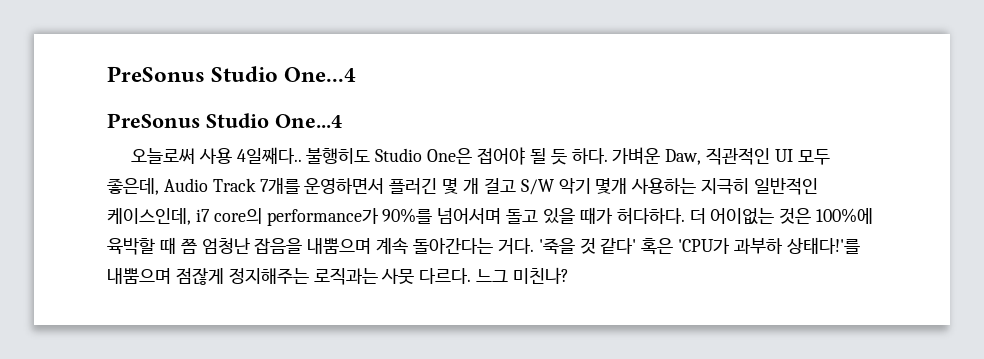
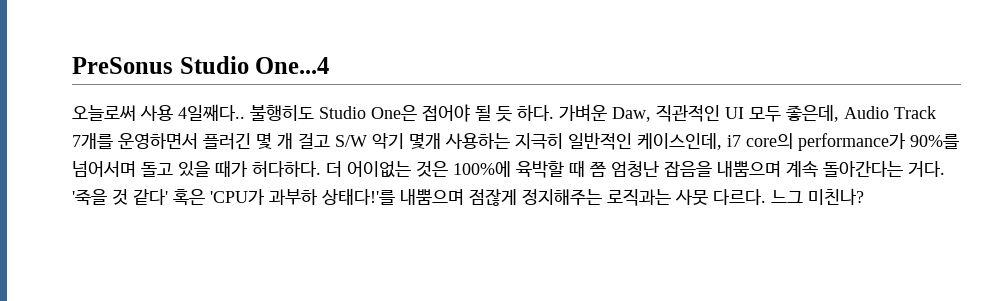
[107,66,357,82] [107,113,342,128] PreSonus Studio One...4 // PreSonus Studio One...4 -> [72,56,330,74] PreSonus Studio One...4

